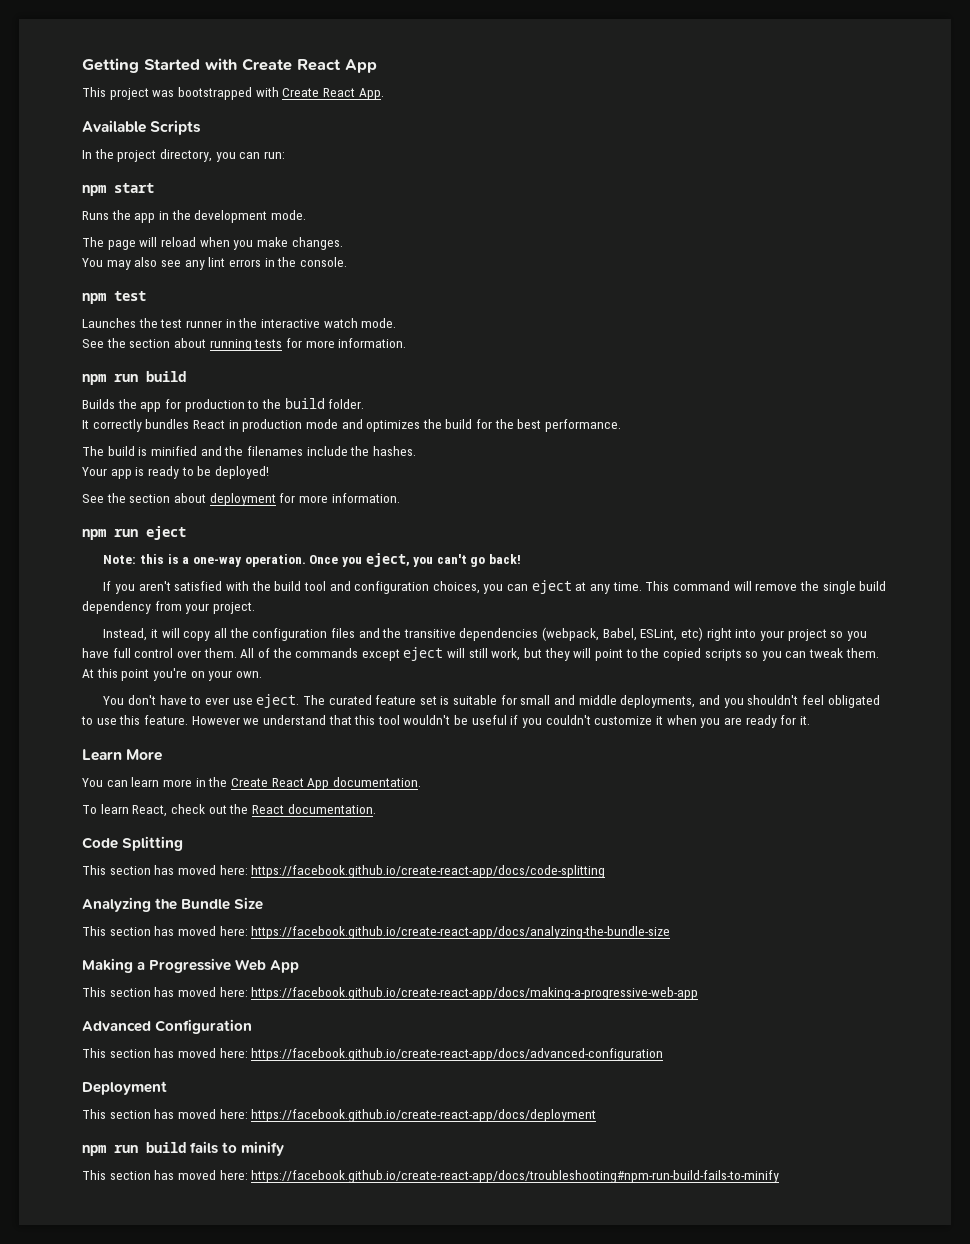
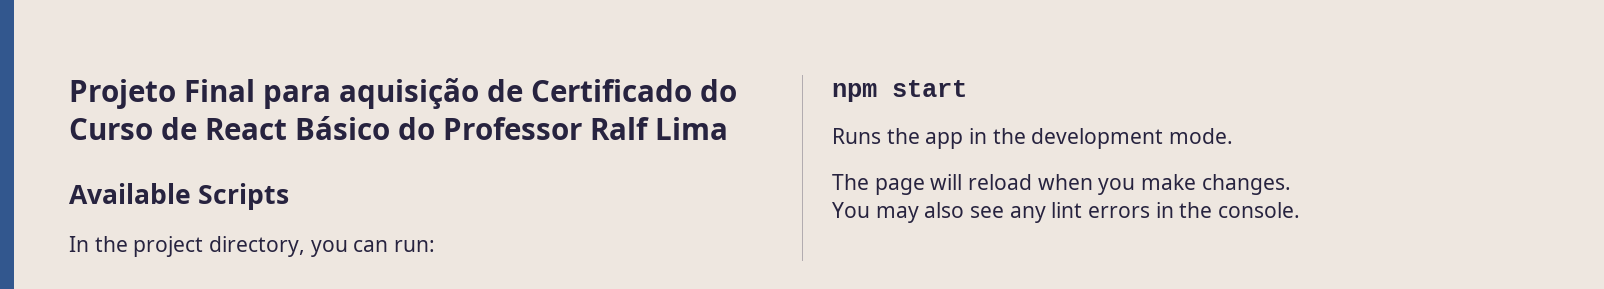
[82,58,377,73] [82,87,384,100] Getting Started with Create React App // This project was bootstrapped with Create React App. -> [69,78,737,109] [69,116,728,140] Projeto Final para aquisição de Certificado do Curso de React Básico do Professor Ralf Lima
[82,291,146,304] [82,318,397,328] [82,338,407,351] [82,371,186,385] [82,398,365,412] [82,419,622,432] [82,446,416,456] [82,466,269,479] [82,493,400,506] [82,526,186,540] [103,553,522,567] [103,580,887,594] [82,601,255,614] [103,627,867,641] [82,647,879,661] [82,668,262,681] [103,694,880,708] [81,715,810,728] [82,749,163,761] [82,777,421,790] [82,804,376,817] [82,836,184,851] [82,865,606,878] [82,897,264,912] [82,926,671,939] [82,958,300,973] [82,987,699,1000] [82,1019,253,1034] [82,1048,664,1061] [82,1081,167,1095] [82,1109,597,1122] [82,1141,285,1156] [82,1170,780,1183] // npm test // Launches the test runner in the interactive watch mode. // See the section about running tests for more information. // npm run build // Builds the app for production to the build folder. // It correctly bundles React in production mode and optimizes the build for the best performance. // The build is minified and the filenames include the hashes. // Your app is ready to be deployed! // See the section about deployment for more information. // npm run eject // Note: this is a one-way operation. Once you eject, you can't go back! // If you aren't satisfied with the build tool and configuration choices, you can eject at any time. This command will remove the single build dependency from your project. // Instead, it will copy all the configuration files and the transitive dependencies (webpack, Babel, ESLint, etc) right into your project so you have full control over them. All of the commands except eject will still work, but they will point to the copied scripts so you can tweak them. At this point you're on your own. // You don't have to ever use eject. The curated feature set is suitable for small and middle deployments, and you shouldn't feel obligated to use this feature. However we understand that this tool wouldn't be useful if you couldn't customize it when you are ready for it. // Learn More // You can learn more in the Create React App documentation. // To learn React, check out the React documentation. // Code Splitting // This section has moved here: https://facebook.github.io/create-react-app/docs/code-splitting // Analyzing the Bundle Size // This section has moved here: https://facebook.github.io/create-react-app/docs/analyzing-the-bundle-size // Making a Progressive Web App // This section has moved here: https://facebook.github.io/create-react-app/docs/making-a-progressive-web-app // Advanced Configuration // This section has moved here: https://facebook.github.io/create-react-app/docs/advanced-configuration // Deployment // This section has moved here: https://facebook.github.io/create-react-app/docs/deployment // npm run build fails to minify // This section has moved here: https://facebook.github.io/create-react-app/docs/troubleshooting#npm-run-build-fails-to-minify -> (1301, 210) none

